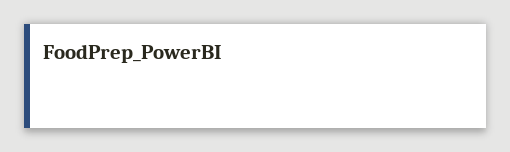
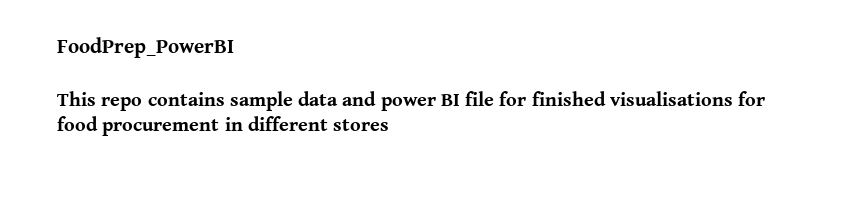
(222, 53) none -> [57,91,766,111] [57,116,390,136] // This repo contains sample data and power BI file for finished visualisations for food procurement in different stores

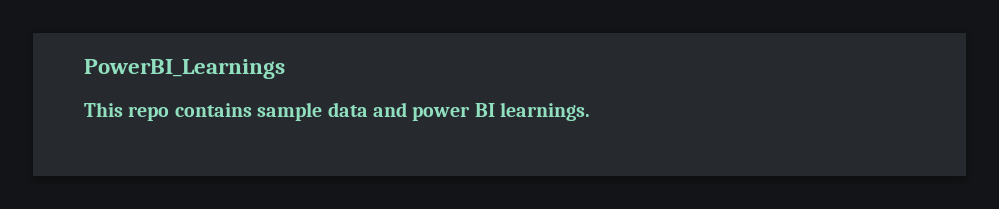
[57,37,234,58] FoodPrep_PowerBI -> [84,59,285,79] PowerBI_Learnings
[465,91,766,106] [57,116,390,136] file for finished visualisations for food procurement in different stores -> [500,102,591,121] learnings.

